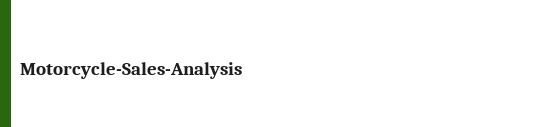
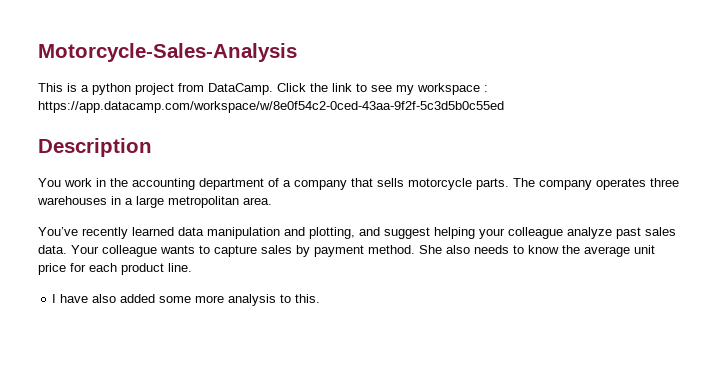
(242, 70) none -> [38,83,488,95] [38,101,504,113] [38,138,152,157] [38,178,679,190] [37,196,272,208] [38,227,676,239] [38,245,655,257] [38,263,192,275] [52,294,321,306] // This is a python project from DataCamp. Click the link to see my workspace : https://app.datacamp.com/workspace/w/8e0f54c2-0ced-43aa-9f2f-5c3d5b0c55ed // Description // You work in the accounting department of a company that sells motorcycle parts. The company operates three warehouses in a large metropolitan area. // You’ve recently learned data manipulation and plotting, and suggest helping your colleague analyze past sales data. Your colleague wants to capture sales by payment method. She also needs to know the average unit price for each product line. // I have also added some more analysis to this.

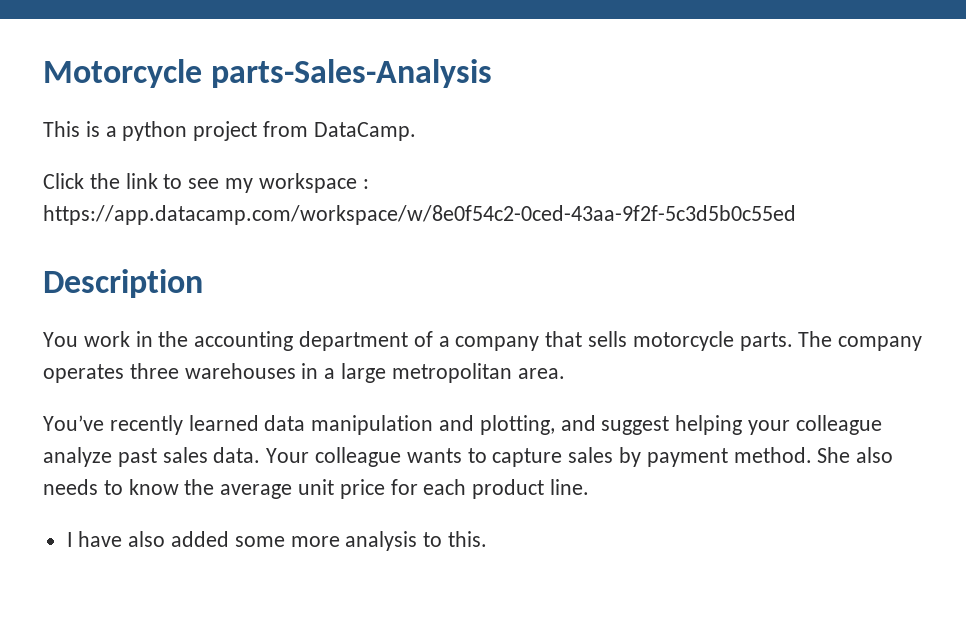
[38,43,297,62] Motorcycle-Sales-Analysis -> [43,59,493,88] Motorcycle parts-Sales-Analysis
(273, 89) none -> (416, 131) //

